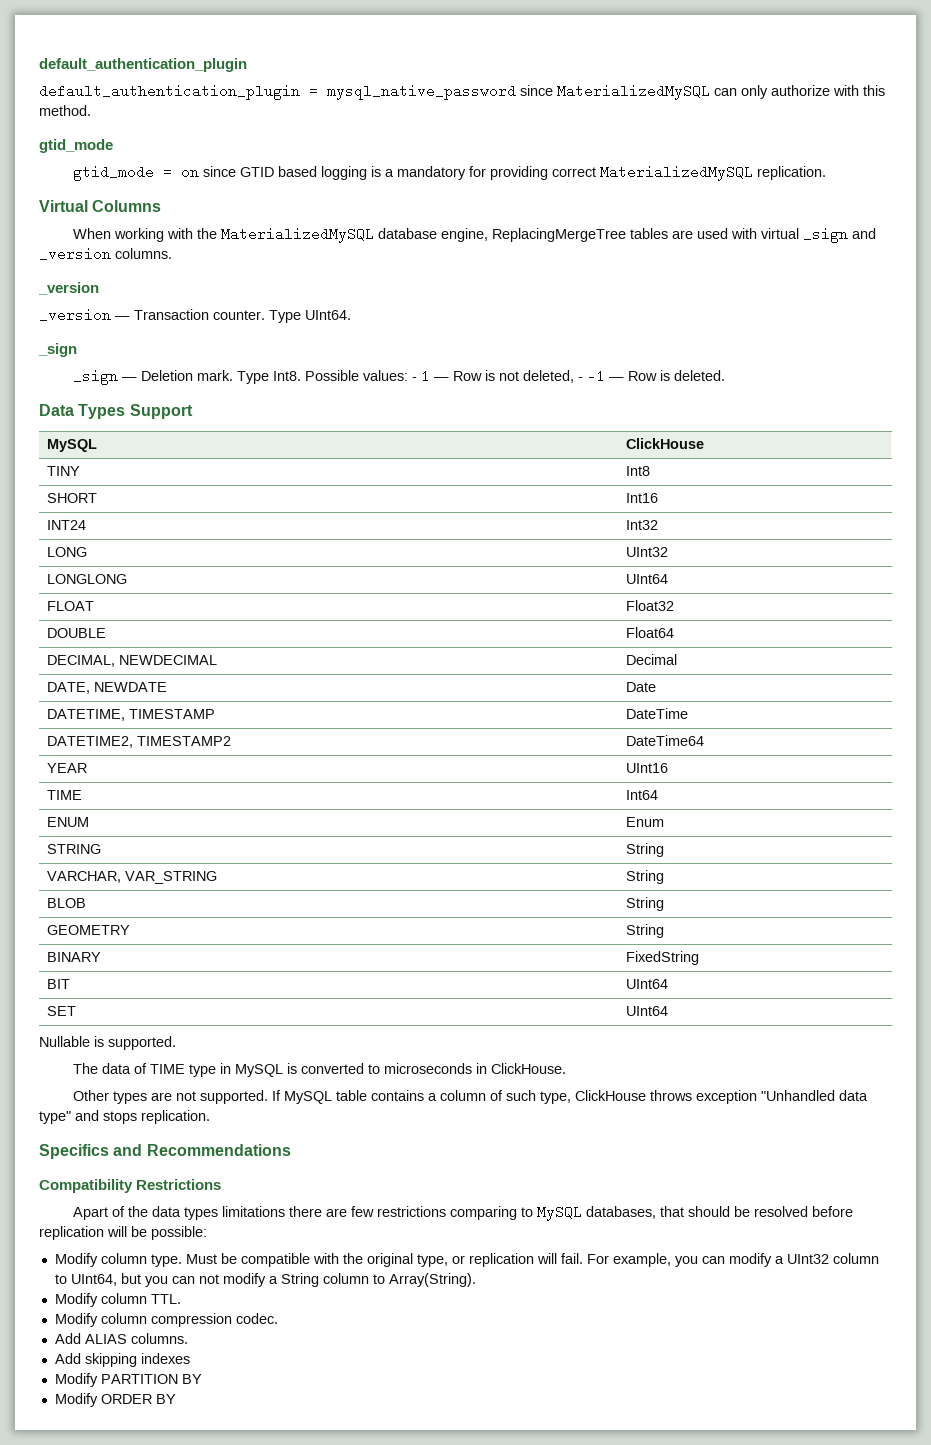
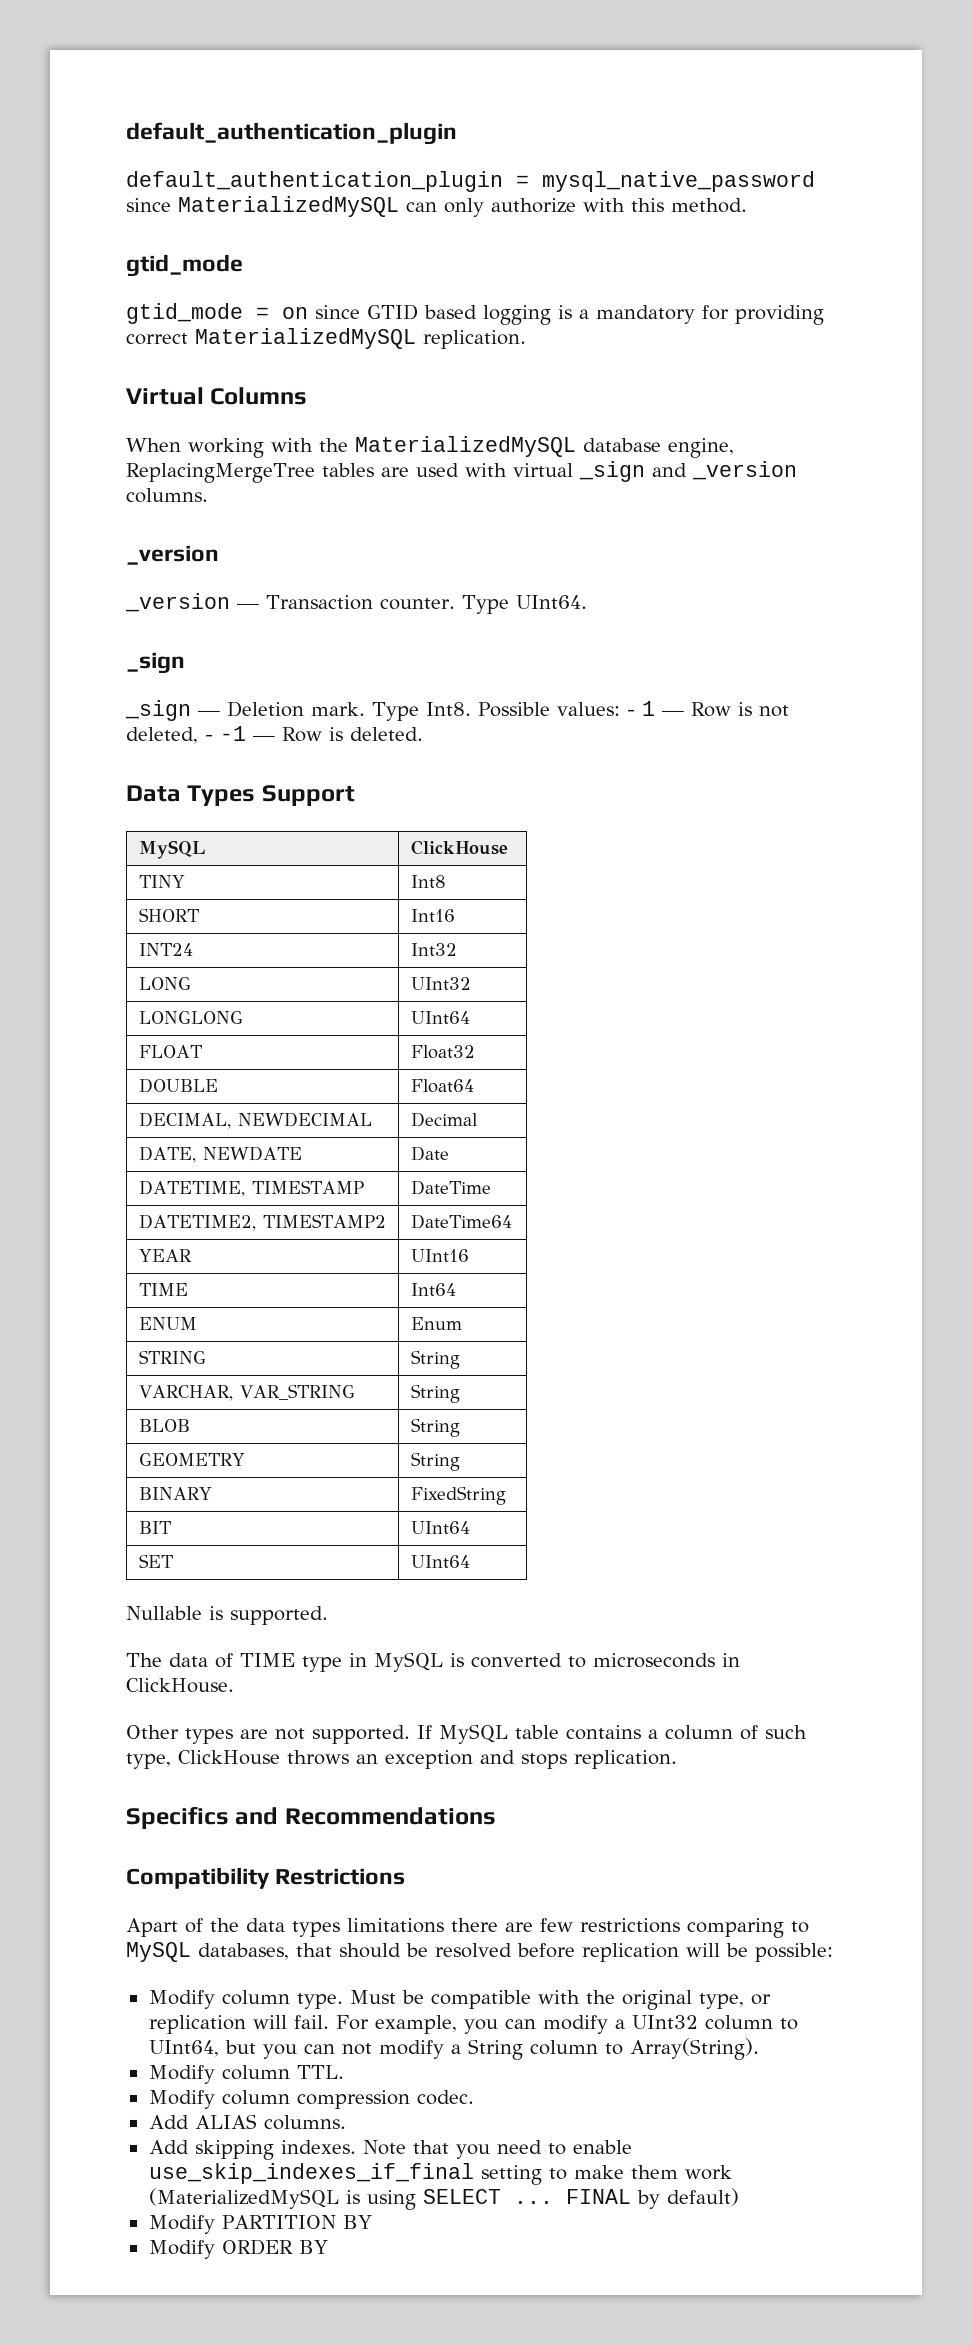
[696,1090,869,1104] [39,1111,71,1124] exception "Unhandled data type" -> [356,1750,473,1769] an exception
[140,1353,190,1364] indexes -> [280,2140,632,2159] [148,2163,732,2185] [148,2188,739,2210] indexes. Note that you need to enable use_skip_indexes_if_final setting to make them work (MaterializedMySQL is using SELECT ... FINAL by default)

